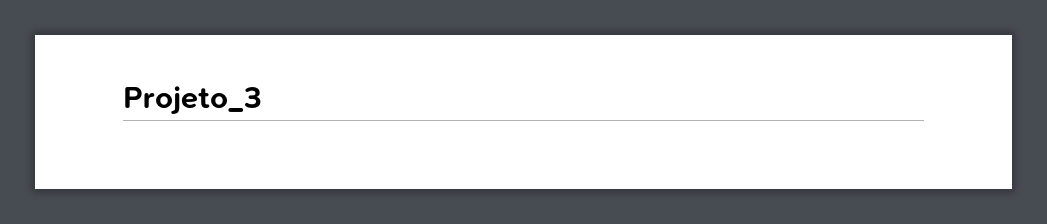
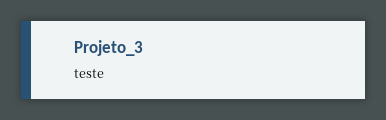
(262, 100) none -> [74,69,104,78] // teste

